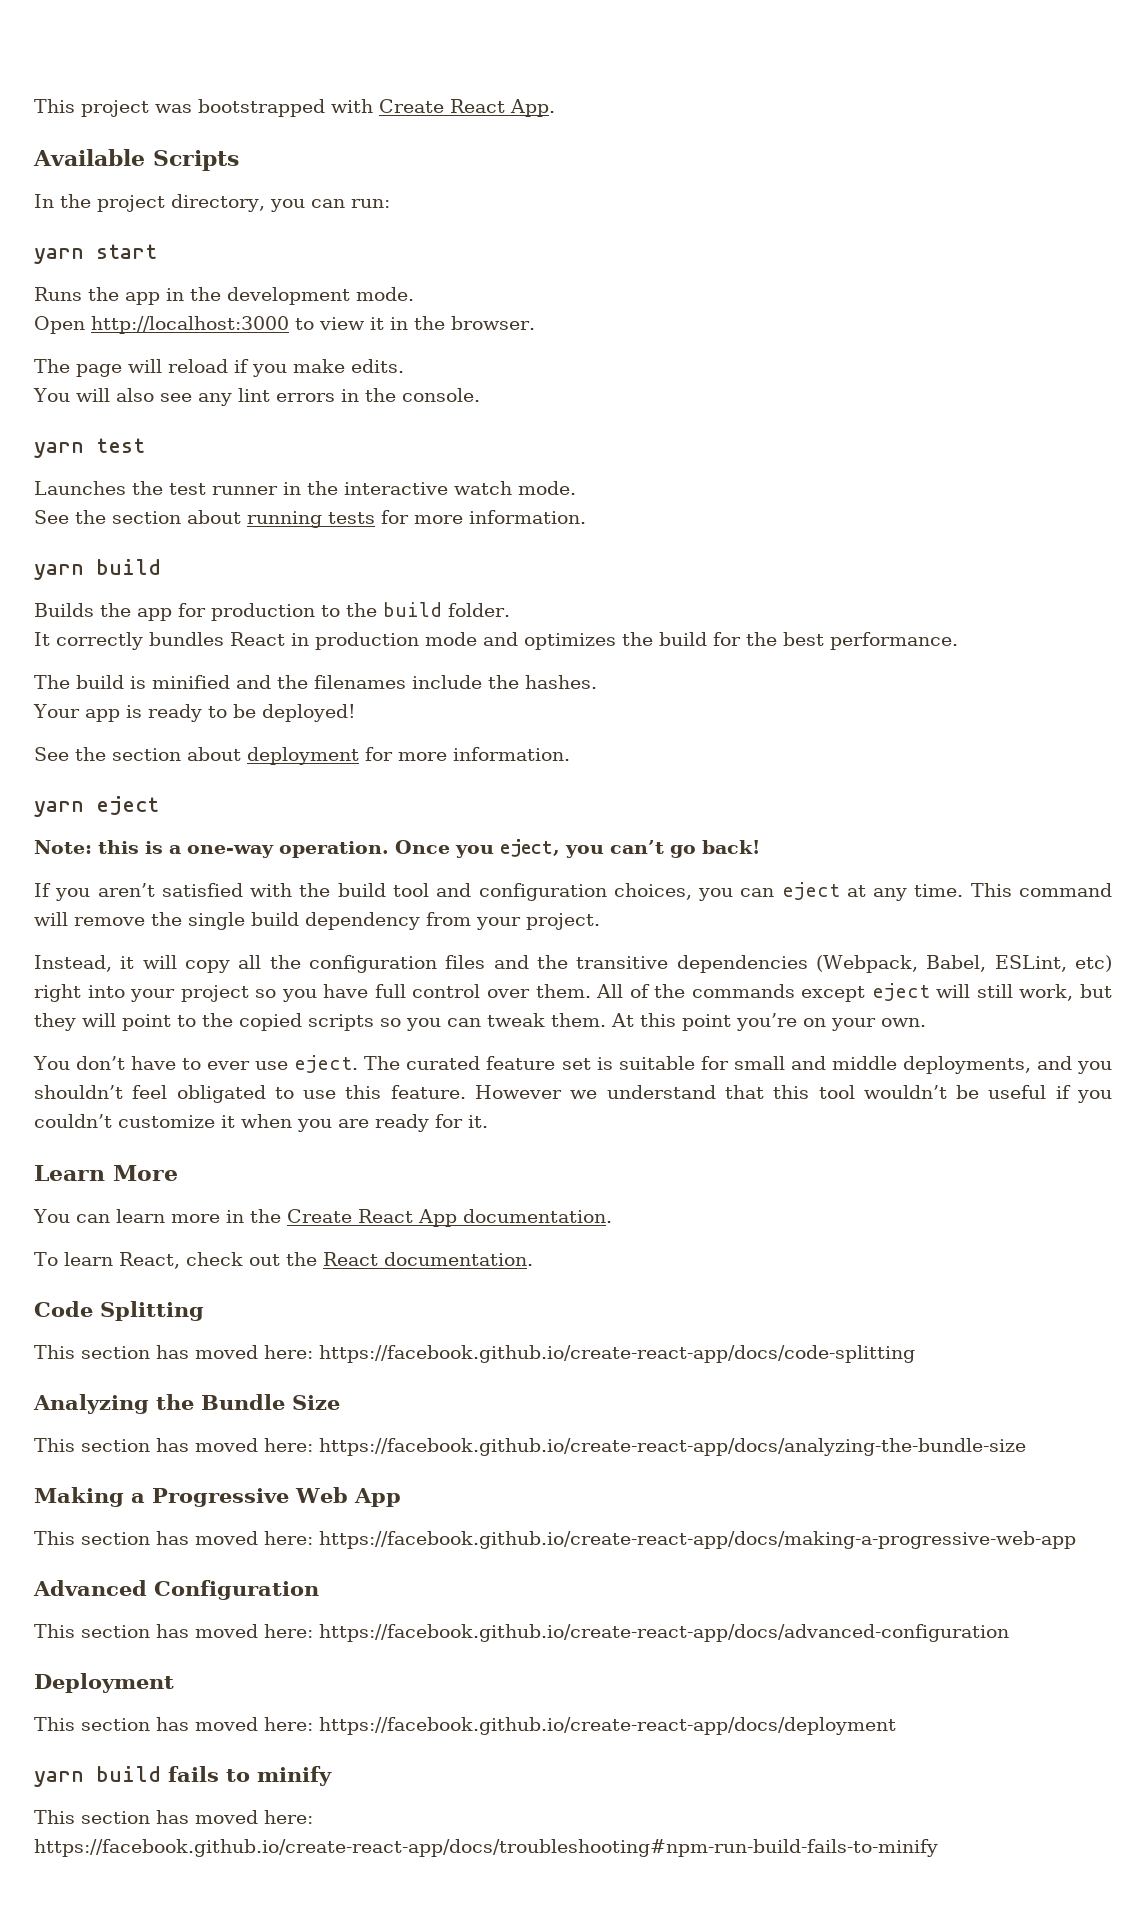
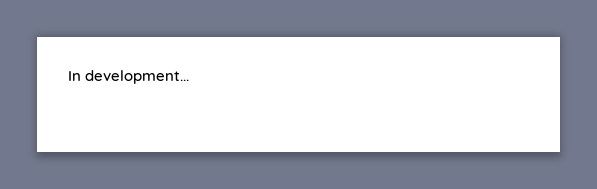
[34,99,555,117] [33,149,239,171] [34,194,390,212] [34,244,157,264] [34,287,414,305] [34,316,535,334] [34,359,404,377] [33,388,480,406] [34,438,145,458] [34,481,576,495] [34,510,586,528] [34,559,161,580] [34,602,510,621] [34,632,958,650] [34,675,597,689] [33,704,356,722] [34,747,570,765] [34,796,159,817] [34,839,760,858] [34,882,1113,901] [34,912,600,930] [34,955,1112,973] [34,983,1112,1002] [34,1013,926,1031] [33,1055,1112,1074] [34,1085,1112,1103] [34,1114,488,1132] [34,1165,178,1181] [33,1209,612,1227] [34,1252,533,1269] [34,1301,204,1321] [34,1345,915,1363] [33,1394,340,1414] [34,1438,1026,1456] [34,1487,401,1507] [34,1531,1076,1549] [33,1580,319,1600] [34,1624,1009,1642] [34,1673,174,1693] [34,1717,896,1735] [34,1766,332,1787] [34,1810,313,1824] [34,1839,938,1857] This project was bootstrapped with Create React App. // Available Scripts // In the project directory, you can run: // yarn start // Runs the app in the development mode. // Open http://localhost:3000 to view it in the browser. // The page will reload if you make edits. // You will also see any lint errors in the console. // yarn test // Launches the test runner in the interactive watch mode. // See the section about running tests for more information. // yarn build // Builds the app for production to the build folder. // It correctly bundles React in production mode and optimizes the build for the best performance. // The build is minified and the filenames include the hashes. // Your app is ready to be deployed! // See the section about deployment for more information. // yarn eject // Note: this is a one-way operation. Once you eject, you can’t go back! // If you aren’t satisfied with the build tool and configuration choices, you can eject at any time. This command will remove the single build dependency from your project. // Instead, it will copy all the configuration files and the transitive dependencies (Webpack, Babel, ESLint, etc) right into your project so you have full control over them. All of the commands except eject will still work, but they will point to the copied scripts so you can tweak them. At this point you’re on your own. // You don’t have to ever use eject. The curated feature set is suitable for small and middle deployments, and you shouldn’t feel obligated to use this feature. However we understand that this tool wouldn’t be useful if you couldn’t customize it when you are ready for it. // Learn More // You can learn more in the Create React App documentation. // To learn React, check out the React documentation. // Code Splitting // This section has moved here: https://facebook.github.io/create-react-app/docs/code-splitting // Analyzing the Bundle Size // This section has moved here: https://facebook.github.io/create-react-app/docs/analyzing-the-bundle-size // Making a Progressive Web App // This section has moved here: https://facebook.github.io/create-react-app/docs/making-a-progressive-web-app // Advanced Configuration // This section has moved here: https://facebook.github.io/create-react-app/docs/advanced-configuration // Deployment // This section has moved here: https://facebook.github.io/create-react-app/docs/deployment // yarn build fails to minify // This section has moved here: https://facebook.github.io/create-react-app/docs/troubleshooting#npm-run-build-fails-to-minify -> [68,70,190,84] In development...

